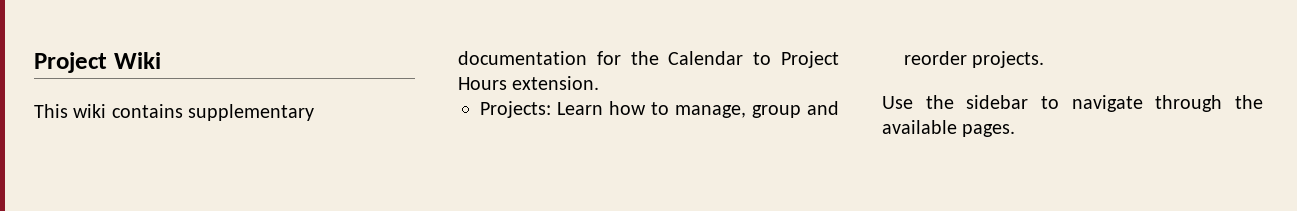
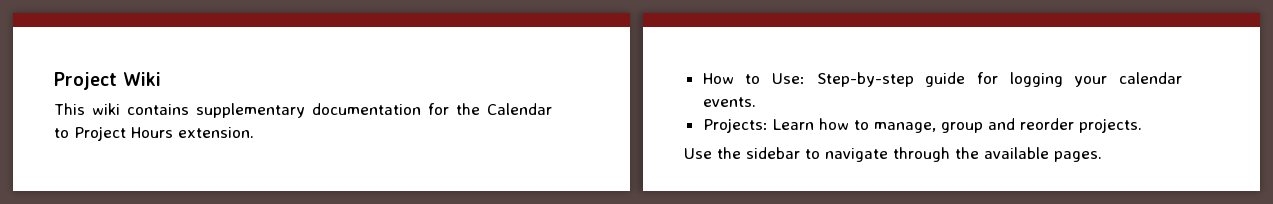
(600, 83) none -> [702,72,1182,87] [702,97,756,107] // How to Use: Step-by-step guide for logging your calendar events.

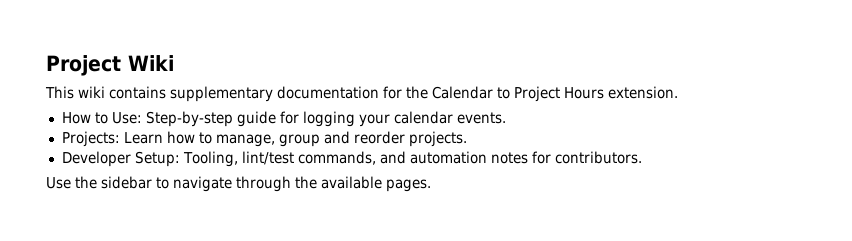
(1142, 125) none -> [61,151,642,167] // Developer Setup: Tooling, lint/test commands, and automation notes for contributors.

